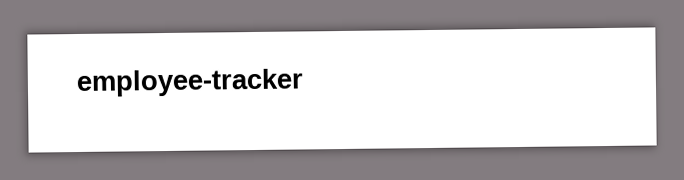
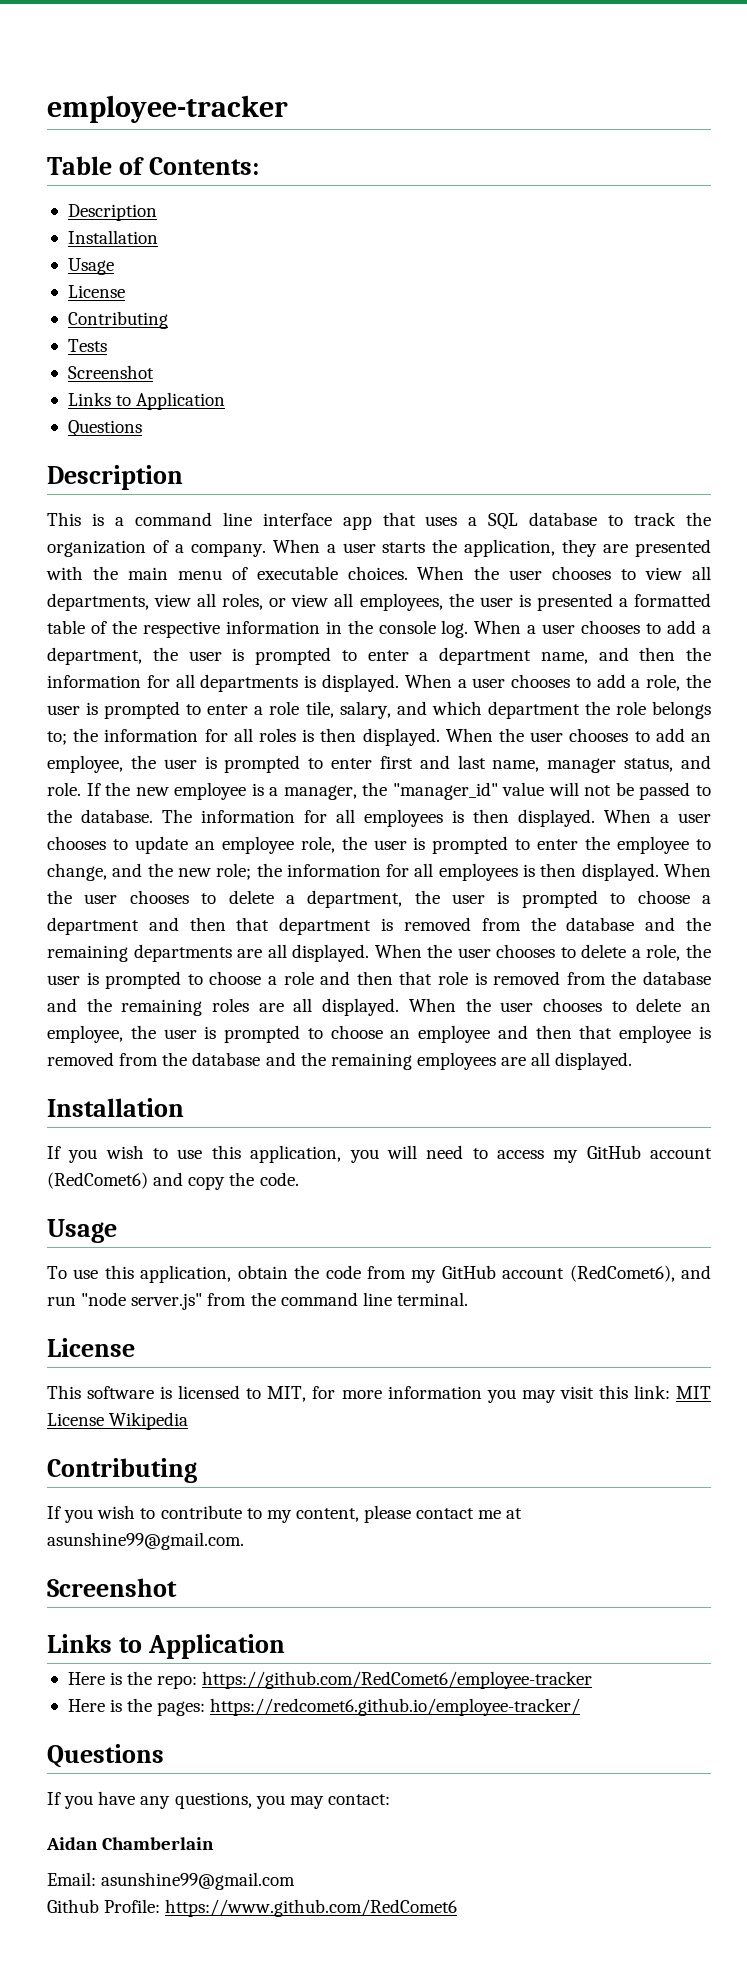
(304, 83) none -> [47,156,259,175] [67,204,157,221] [67,230,158,244] [67,258,114,275] [67,285,125,298] [67,311,168,329] [67,339,107,352] [67,365,154,379] [67,392,226,410] [67,420,142,437] [47,465,183,490] [47,512,712,530] [47,539,711,557] [46,566,711,580] [47,593,712,611] [47,620,711,638] [47,647,711,665] [47,674,712,692] [47,701,711,719] [47,728,711,746] [47,755,711,773] [47,782,711,800] [47,809,711,827] [47,836,712,854] [47,863,711,881] [47,890,711,908] [47,917,711,935] [47,944,712,962] [47,971,712,989] [47,998,712,1016] [47,1025,711,1043] [47,1052,633,1070] [47,1098,184,1117] [47,1145,712,1163] [47,1172,299,1190] [47,1219,117,1243] [47,1265,711,1283] [47,1292,468,1310] [47,1338,135,1357] [47,1385,711,1403] [47,1412,189,1430] [47,1458,197,1483] [47,1505,523,1523] [47,1532,244,1550] [47,1578,177,1597] [47,1634,285,1659] [67,1671,593,1689] [67,1698,581,1716] [47,1744,164,1768] [47,1791,390,1809] [46,1837,215,1850] [47,1872,296,1890] [47,1899,458,1917] // Table of Contents: // Description // Installation // Usage // License // Contributing // Tests // Screenshot // Links to Application // Questions // Description // This is a command line interface app that uses a SQL database to track the organization of a company. When a user starts the application, they are presented with the main menu of executable choices. When the user chooses to view all departments, view all roles, or view all employees, the user is presented a formatted table of the respective information in the console log. When a user chooses to add a department, the user is prompted to enter a department name, and then the information for all departments is displayed. When a user chooses to add a role, the user is prompted to enter a role tile, salary, and which department the role belongs to; the information for all roles is then displayed. When the user chooses to add an employee, the user is prompted to enter first and last name, manager status, and role. If the new employee is a manager, the "manager_id" value will not be passed to the database. The information for all employees is then displayed. When a user chooses to update an employee role, the user is prompted to enter the employee to change, and the new role; the information for all employees is then displayed. When the user chooses to delete a department, the user is prompted to choose a department and then that department is removed from the database and the remaining departments are all displayed. When the user chooses to delete a role, the user is prompted to choose a role and then that role is removed from the database and the remaining roles are all displayed. When the user chooses to delete an employee, the user is prompted to choose an employee and then that employee is removed from the database and the remaining employees are all displayed. // Installation // If you wish to use this application, you will need to access my GitHub account (RedComet6) and copy the code. // Usage // To use this application, obtain the code from my GitHub account (RedComet6), and run "node server.js" from the command line terminal. // License // This software is licensed to MIT, for more information you may visit this link: MIT License Wikipedia // Contributing // If you wish to contribute to my content, please contact me at asunshine99@gmail.com. // Screenshot // Links to Application // Here is the repo: https://github.com/RedComet6/employee-tracker // Here is the pages: https://redcomet6.github.io/employee-tracker/ // Questions // If you have any questions, you may contact: // Aidan Chamberlain // Email: asunshine99@gmail.com // Github Profile: https://www.github.com/RedComet6

